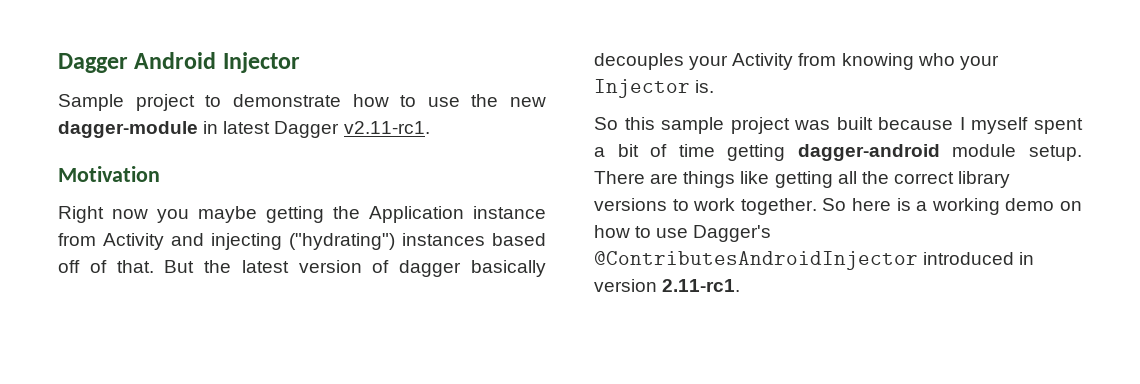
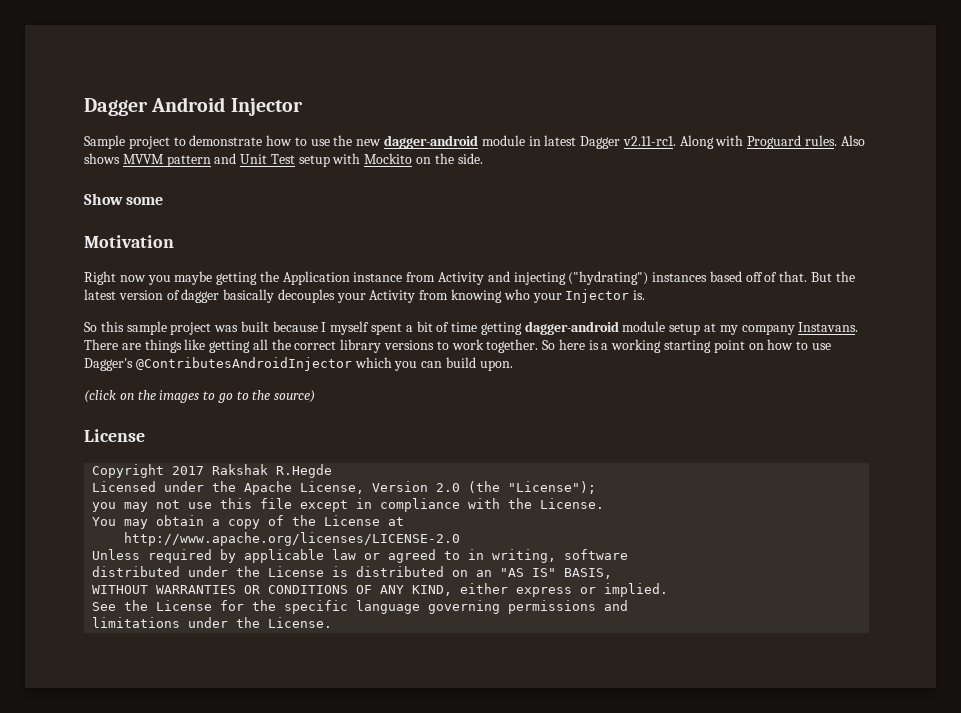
[58,121,198,138] dagger-module -> [384,135,525,149] dagger-android module
(430, 127) none -> [679,135,865,149] [84,153,483,167] [84,193,164,205] Along with Proguard rules. Also shows MVVM pattern and Unit Test setup with Mockito on the side. // Show some
[1029,145,1082,161] setup. -> [669,322,859,335] setup at my company Instavans.
[1005,198,1055,211] demo -> [664,340,745,353] starting point
[923,252,1035,265] [594,279,741,292] introduced in version 2.11-rc1. -> [354,357,513,371] [84,390,316,403] [84,429,145,442] [92,464,333,478] [92,481,597,495] [92,498,605,512] [92,515,405,529] [124,532,461,546] [92,549,629,563] [92,566,613,579] [92,583,669,597] [92,600,629,614] [92,617,333,628] which you can build upon. // (click on the images to go to the source) // License // Copyright 2017 Rakshak R.Hegde // Licensed under the Apache License, Version 2.0 (the "License"); // you may not use this file except in compliance with the License. // You may obtain a copy of the License at // http://www.apache.org/licenses/LICENSE-2.0 // Unless required by applicable law or agreed to in writing, software // distributed under the License is distributed on an "AS IS" BASIS, // WITHOUT WARRANTIES OR CONDITIONS OF ANY KIND, either express or implied. // See the License for the specific language governing permissions and // limitations under the License.

